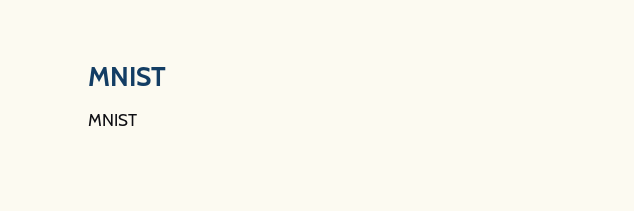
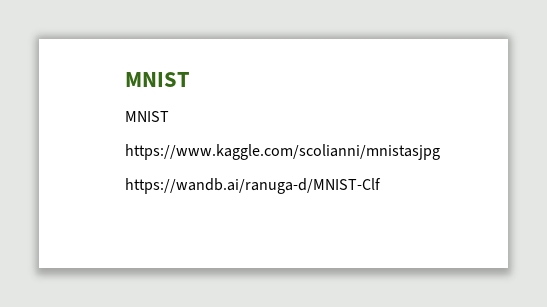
(137, 120) none -> [125,144,440,160] [125,178,381,194] // https://www.kaggle.com/scolianni/mnistasjpg // https://wandb.ai/ranuga-d/MNIST-Clf

